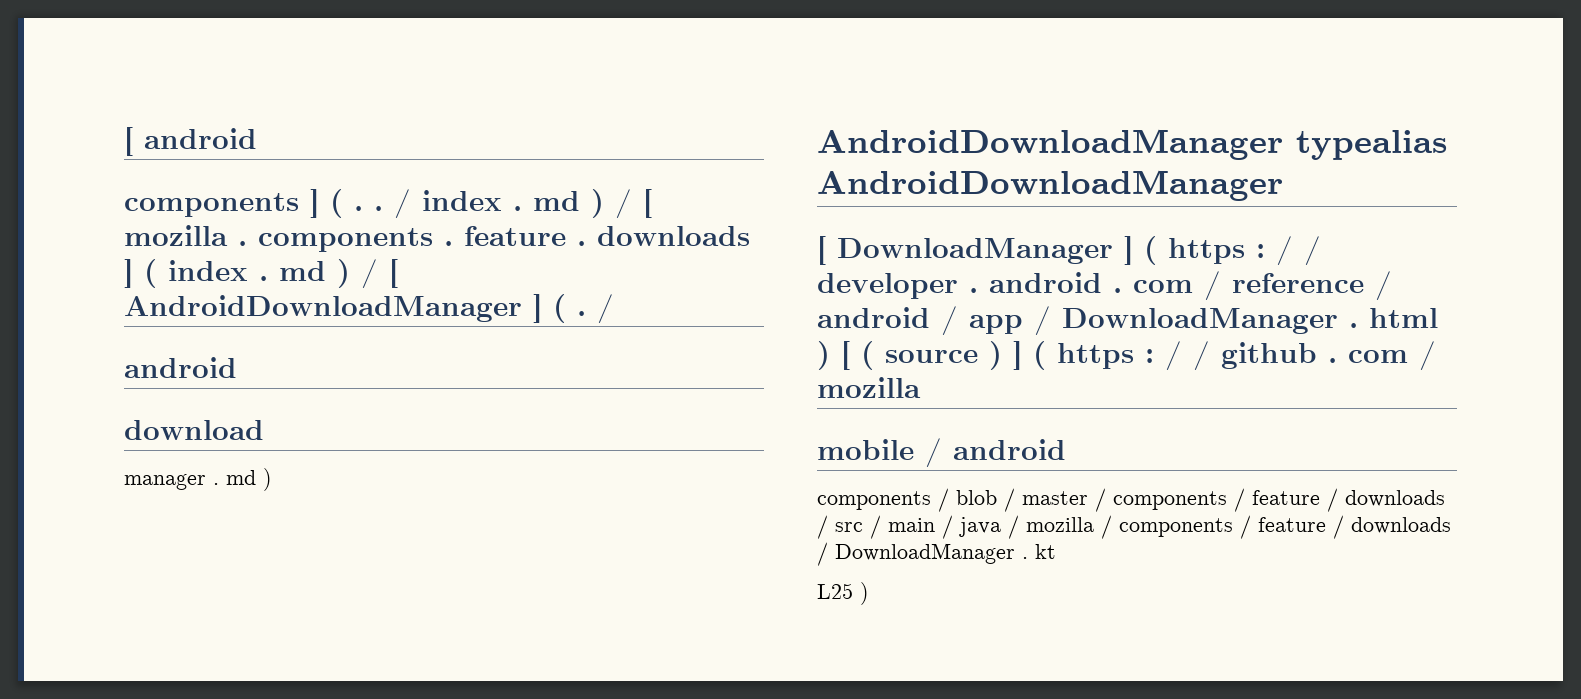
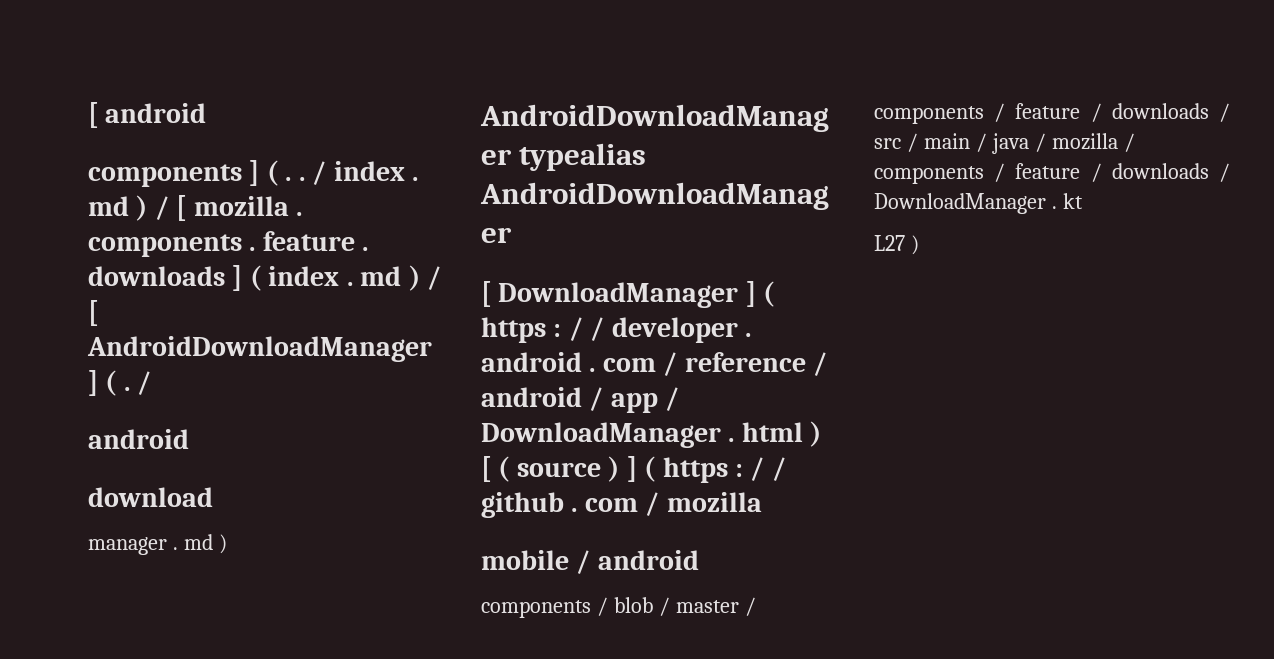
[817,583,853,599] L25 -> [874,235,905,251] L27

